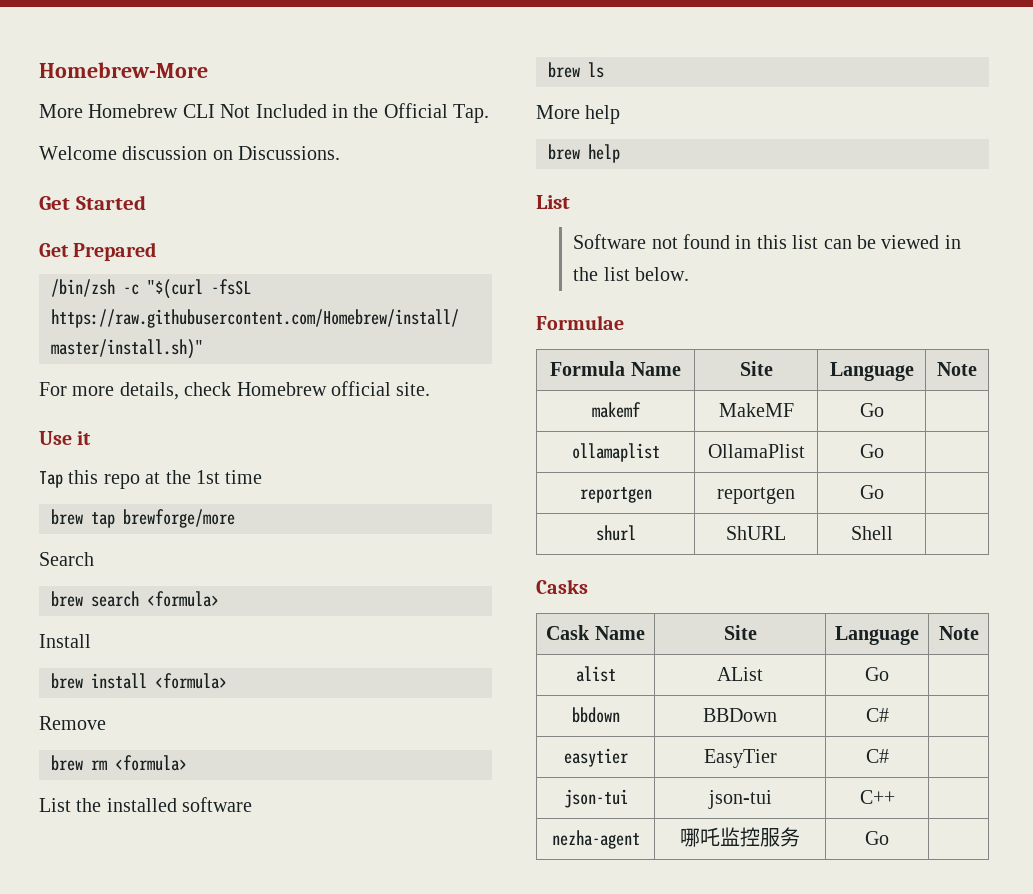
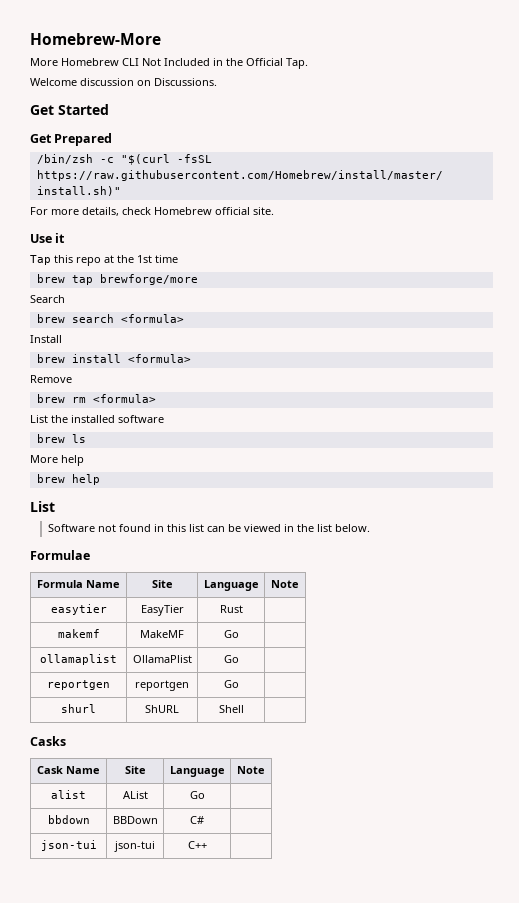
(977, 369) none -> [50,604,107,615] [140,605,184,616] [219,605,243,613] // easytier | EasyTier | Rust |
[563,748,628,767] [703,749,777,768] [865,749,889,763] // easytier | EasyTier | C# | -> (204, 820) none
[551,830,640,849] [680,827,800,847] [865,831,889,845] // nezha-agent | 哪吒监控服务 | Go | -> (207, 845) none

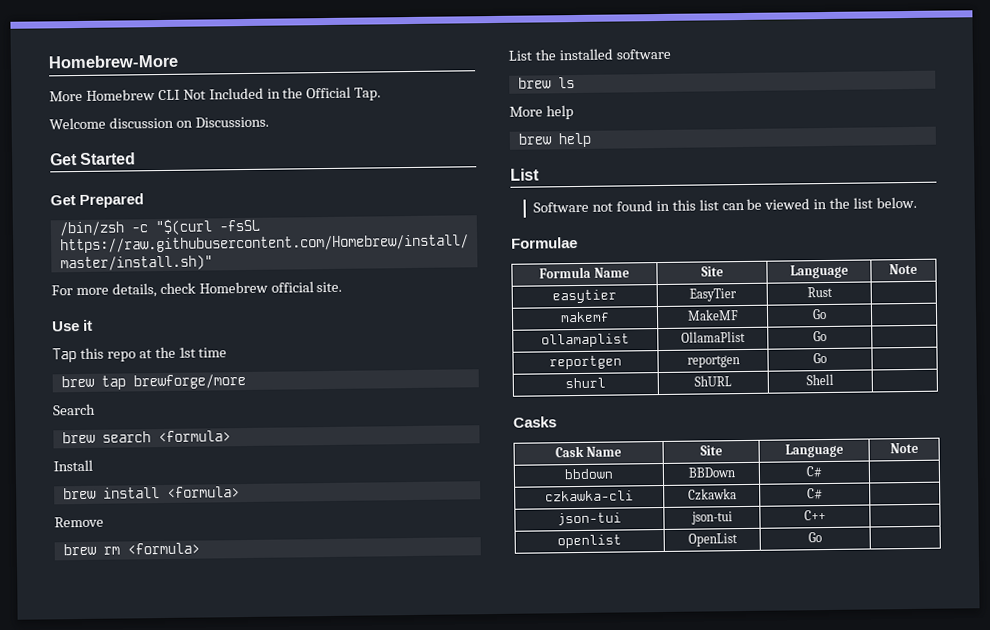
[51,790,86,799] [122,791,148,799] [189,791,205,799] // alist | AList | Go | -> (919, 448) none
(204, 820) none -> [545,490,634,502] [687,488,737,501] [807,488,823,500] // czkawka-cli | Czkawka | C# |
(207, 845) none -> [557,534,622,549] [687,533,738,547] [808,532,822,543] // openlist | OpenList | Go |

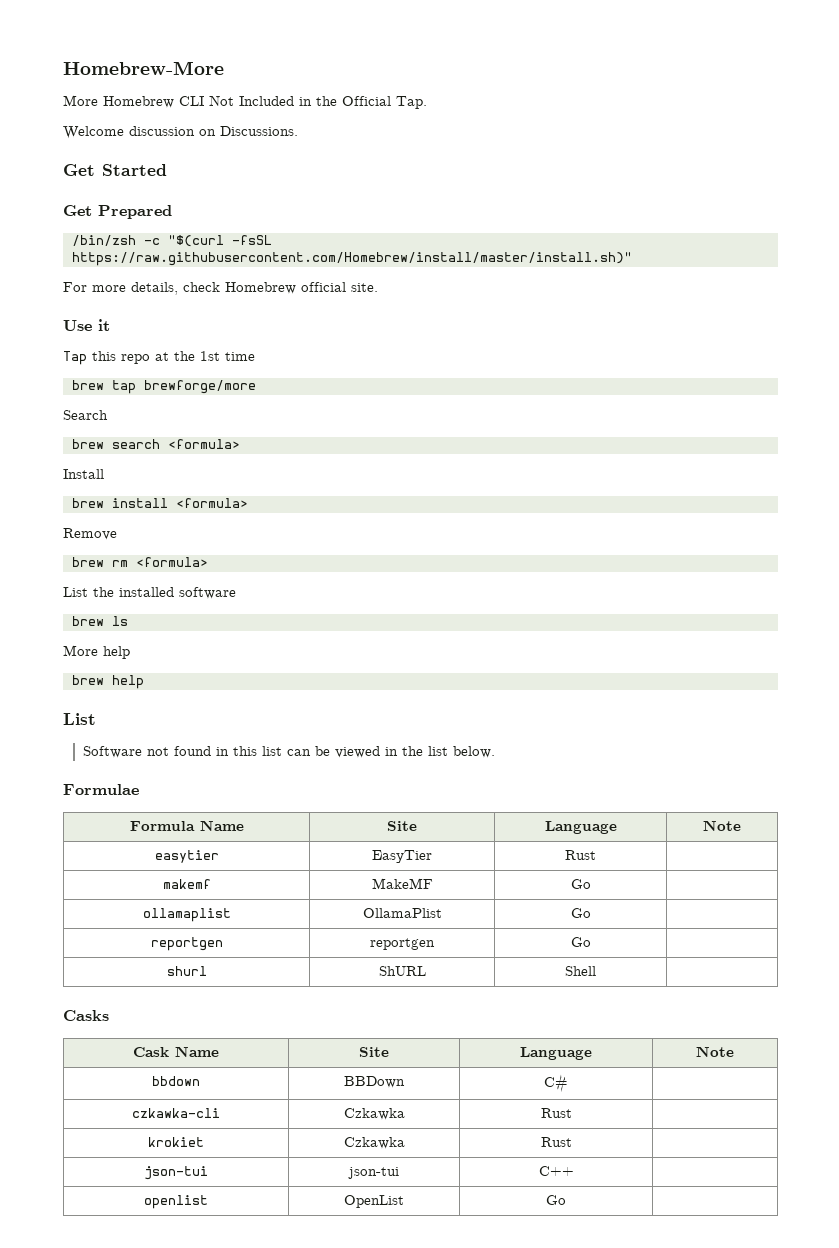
[807,488,823,500] C# -> [540,1108,572,1118] [148,1137,204,1147] [343,1137,405,1149] [540,1137,572,1147] Rust | // krokiet | Czkawka | Rust

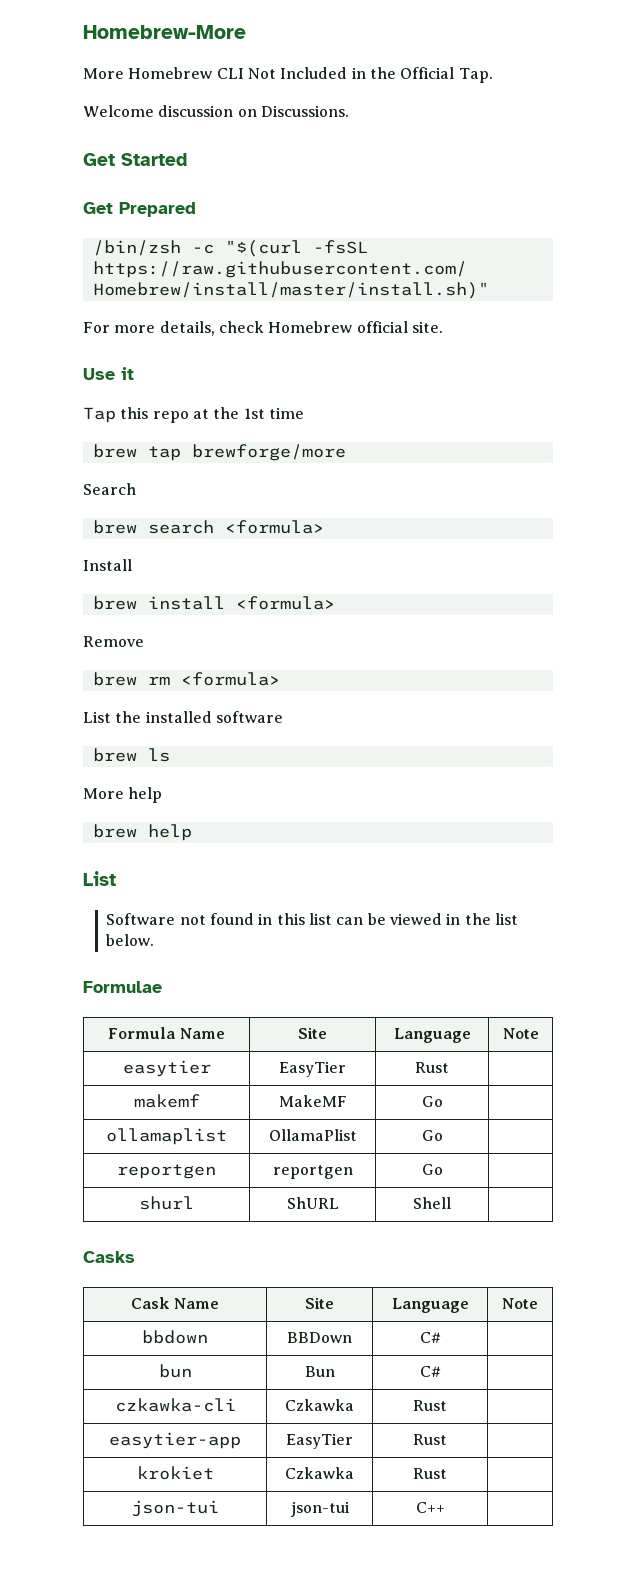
(568, 1083) none -> [158,1364,192,1378] [304,1366,335,1377] [419,1366,441,1377] // bun | Bun | C# |
(572, 1113) none -> [109,1432,241,1449] [286,1433,353,1449] [413,1434,447,1445] // easytier-app | EasyTier | Rust |
[144,1195,208,1209] [344,1195,404,1208] [546,1195,566,1205] // openlist | OpenList | Go | -> (445, 1507) none

